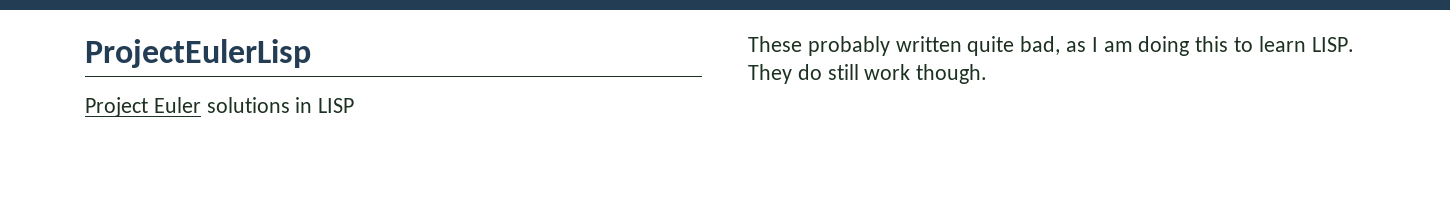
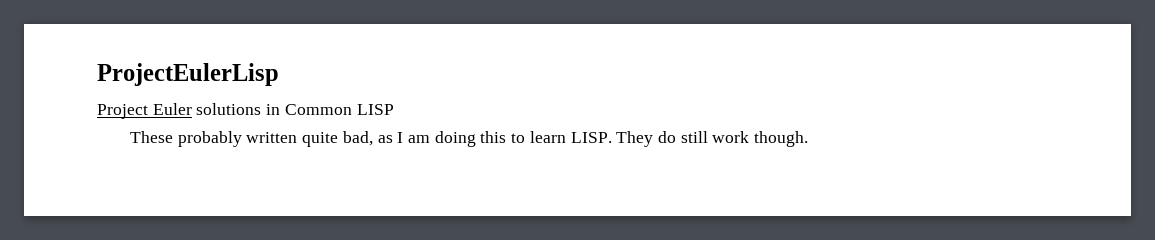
(313, 105) none -> [284,104,352,115] Common

